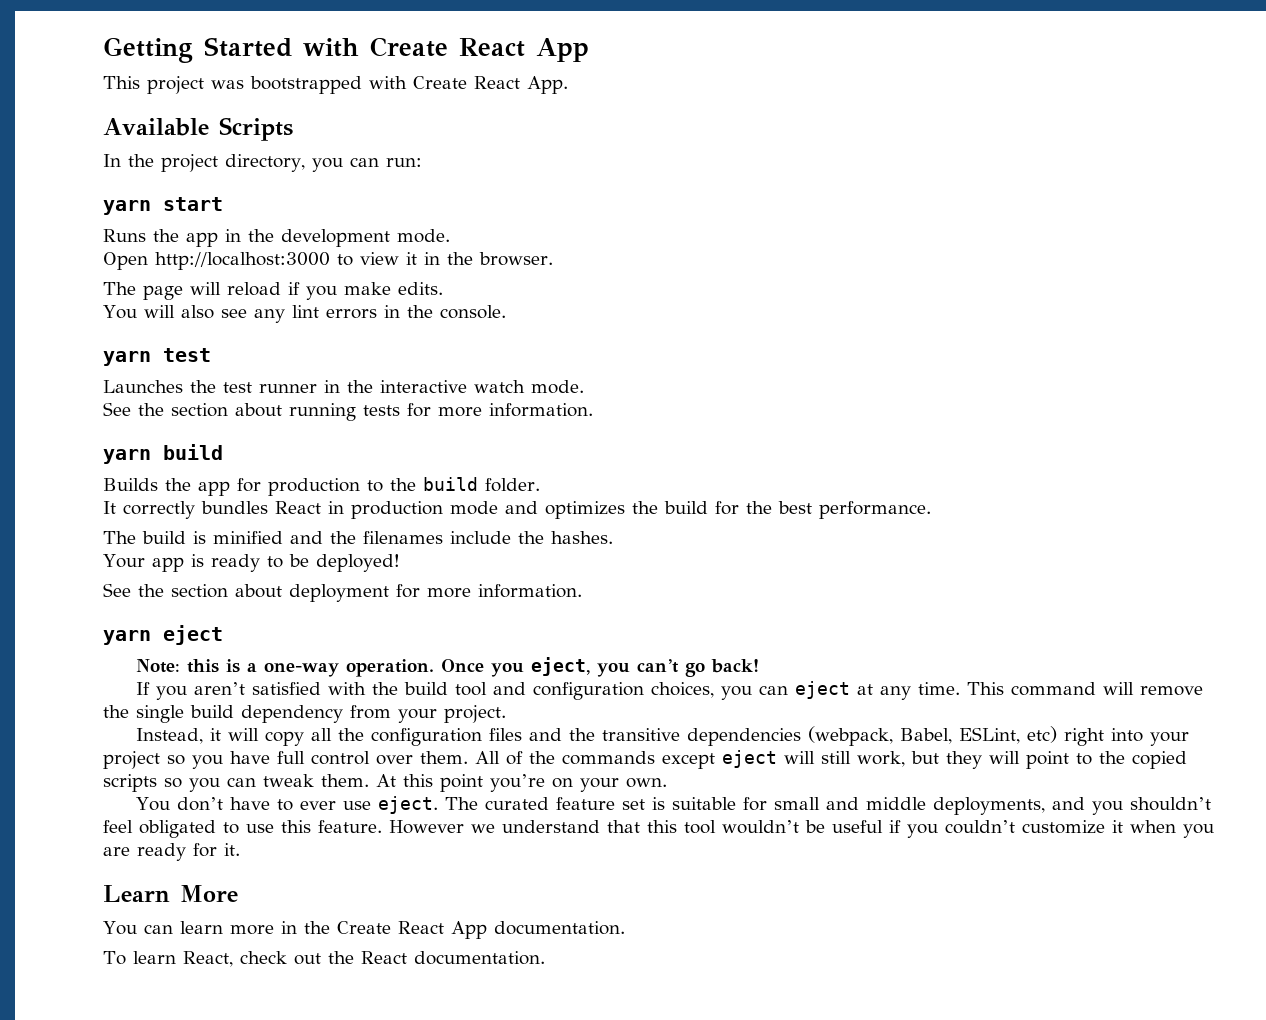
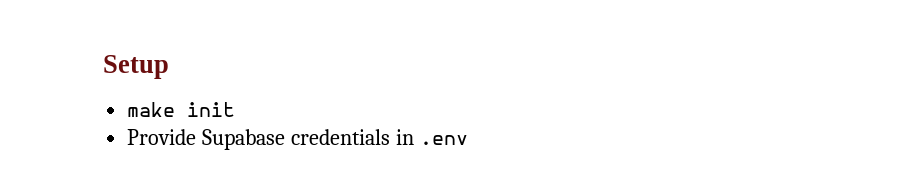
[103,37,589,63] [103,76,568,94] [103,117,293,141] [103,154,422,172] [103,197,223,215] [103,229,450,247] [103,252,553,270] [103,282,443,300] [103,305,506,323] [103,348,211,366] [103,380,584,394] [103,402,593,421] [103,444,223,464] [103,477,540,496] [103,501,931,519] [103,531,613,544] [103,554,400,572] [103,583,582,602] [103,625,223,645] [136,657,760,677] [136,681,1204,700] [103,705,506,723] [136,726,1190,746] [103,750,1187,769] [103,774,667,792] [136,796,1212,815] [103,820,1214,838] [103,843,240,861] [103,885,238,902] [103,921,625,939] [103,951,545,967] Getting Started with Create React App // This project was bootstrapped with Create React App. // Available Scripts // In the project directory, you can run: // yarn start // Runs the app in the development mode. // Open http://localhost:3000 to view it in the browser. // The page will reload if you make edits. // You will also see any lint errors in the console. // yarn test // Launches the test runner in the interactive watch mode. // See the section about running tests for more information. // yarn build // Builds the app for production to the build folder. // It correctly bundles React in production mode and optimizes the build for the best performance. // The build is minified and the filenames include the hashes. // Your app is ready to be deployed! // See the section about deployment for more information. // yarn eject // Note: this is a one-way operation. Once you eject, you can’t go back! // If you aren’t satisfied with the build tool and configuration choices, you can eject at any time. This command will remove the single build dependency from your project. // Instead, it will copy all the configuration files and the transitive dependencies (webpack, Babel, ESLint, etc) right into your project so you have full control over them. All of the commands except eject will still work, but they will point to the copied scripts so you can tweak them. At this point you’re on your own. // You don’t have to ever use eject. The curated feature set is suitable for small and middle deployments, and you shouldn’t feel obligated to use this feature. However we understand that this tool wouldn’t be useful if you couldn’t customize it when you are ready for it. // Learn More // You can learn more in the Create React App documentation. // To learn React, check out the React documentation. -> [103,55,169,79] [127,102,236,117] [127,129,468,150] Setup // make init // Provide Supabase credentials in .env

